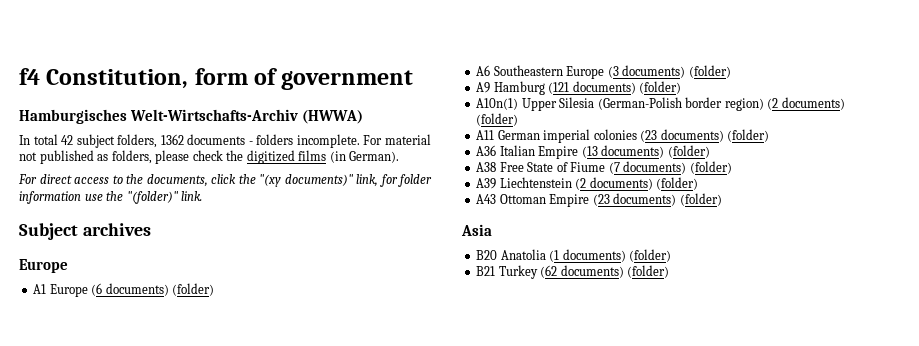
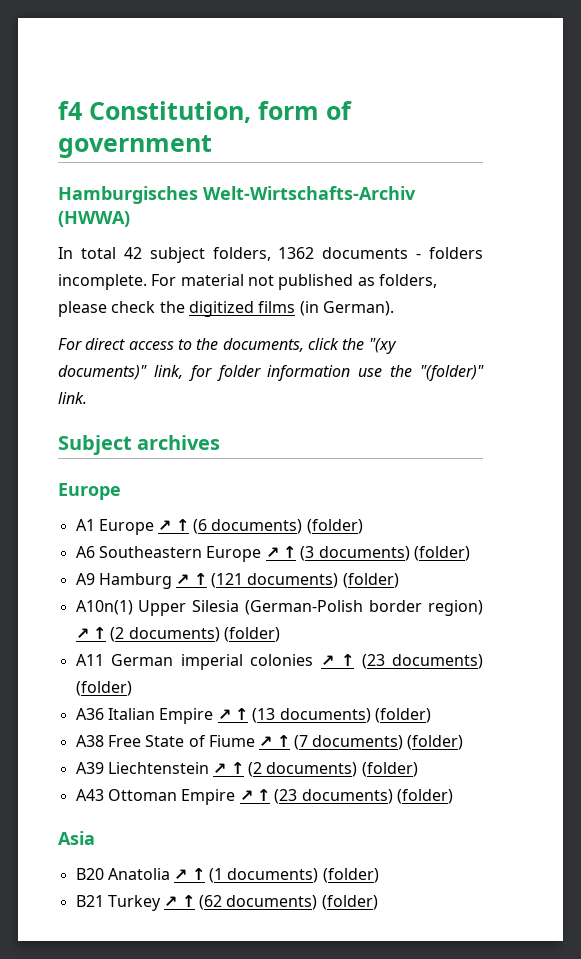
(88, 290) none -> [158,519,189,531] ↗ ↑
(605, 72) none -> [265,546,296,558] ↗ ↑
(545, 88) none -> [176,573,207,585] ↗ ↑
(764, 104) none -> [75,627,106,639] ↗ ↑
(637, 134) none -> [320,654,355,666] ↗ ↑
(579, 152) none -> [217,708,248,720] ↗ ↑
(606, 167) none -> [259,735,290,747] ↗ ↑
(572, 182) none -> [213,762,244,774] ↗ ↑
(590, 200) none -> [239,789,270,801] ↗ ↑
(546, 254) none -> [174,868,205,880] ↗ ↑
(538, 272) none -> [164,895,195,907] ↗ ↑

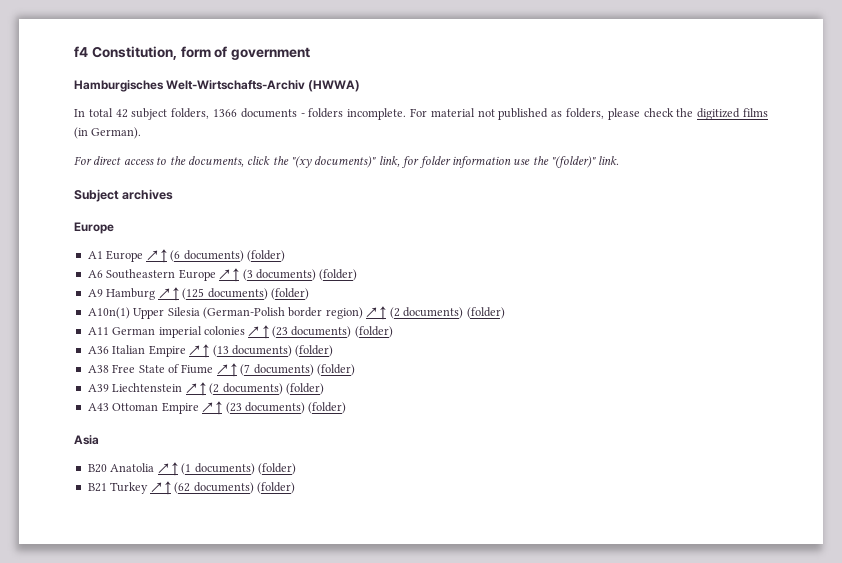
[278,247,315,259] 1362 -> [213,109,237,117] 1366
[210,573,243,588] (121 -> [182,288,205,300] (125

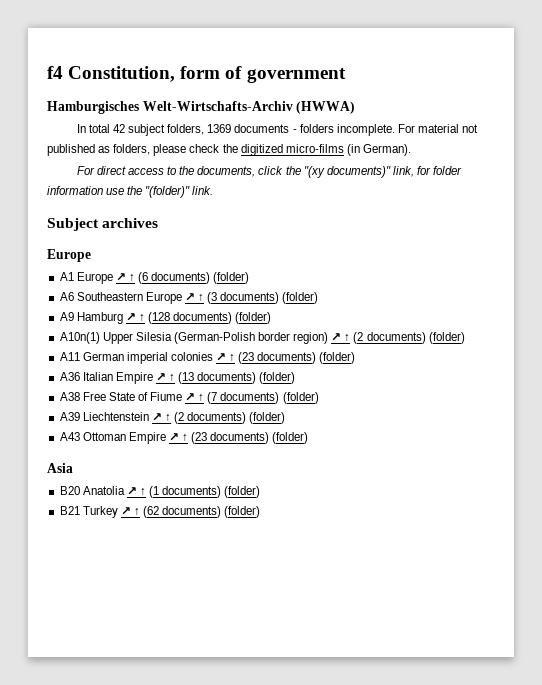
[213,109,237,117] 1366 -> [207,124,232,133] 1369
[742,108,768,117] films -> [285,144,344,153] micro-films
[182,288,205,300] (125 -> [148,312,171,324] (128

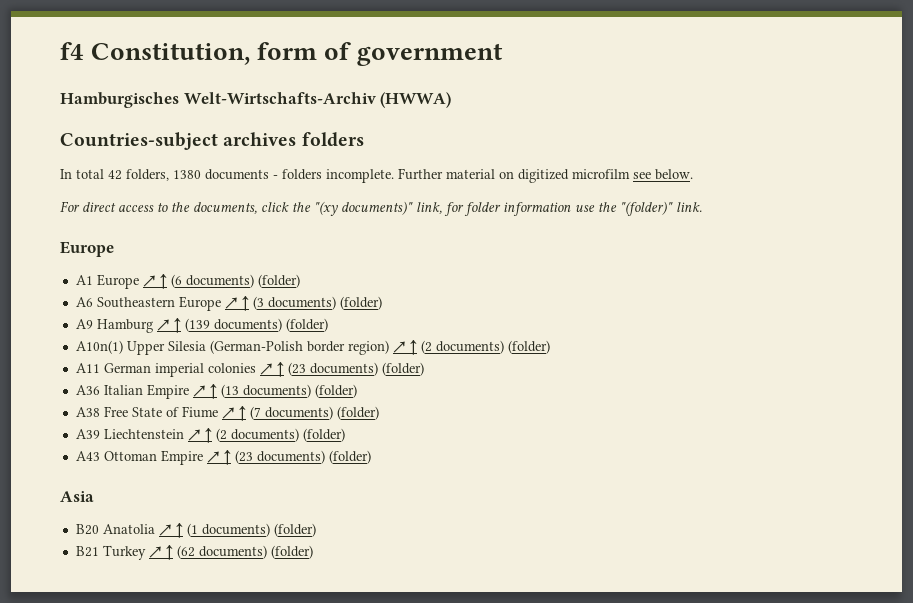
(356, 107) none -> [60,132,364,150] // Countries-subject archives folders
[128,124,232,136] subject folders, 1369 -> [126,169,201,181] folders, 1380
[397,124,479,133] [47,144,411,156] For material not published as folders, please check the digitized micro-films (in German). -> [398,168,693,183] Further material on digitized microfilm see below.
[47,218,159,231] // Subject archives -> (702, 207) none
[148,312,171,324] (128 -> [184,318,210,332] (139

